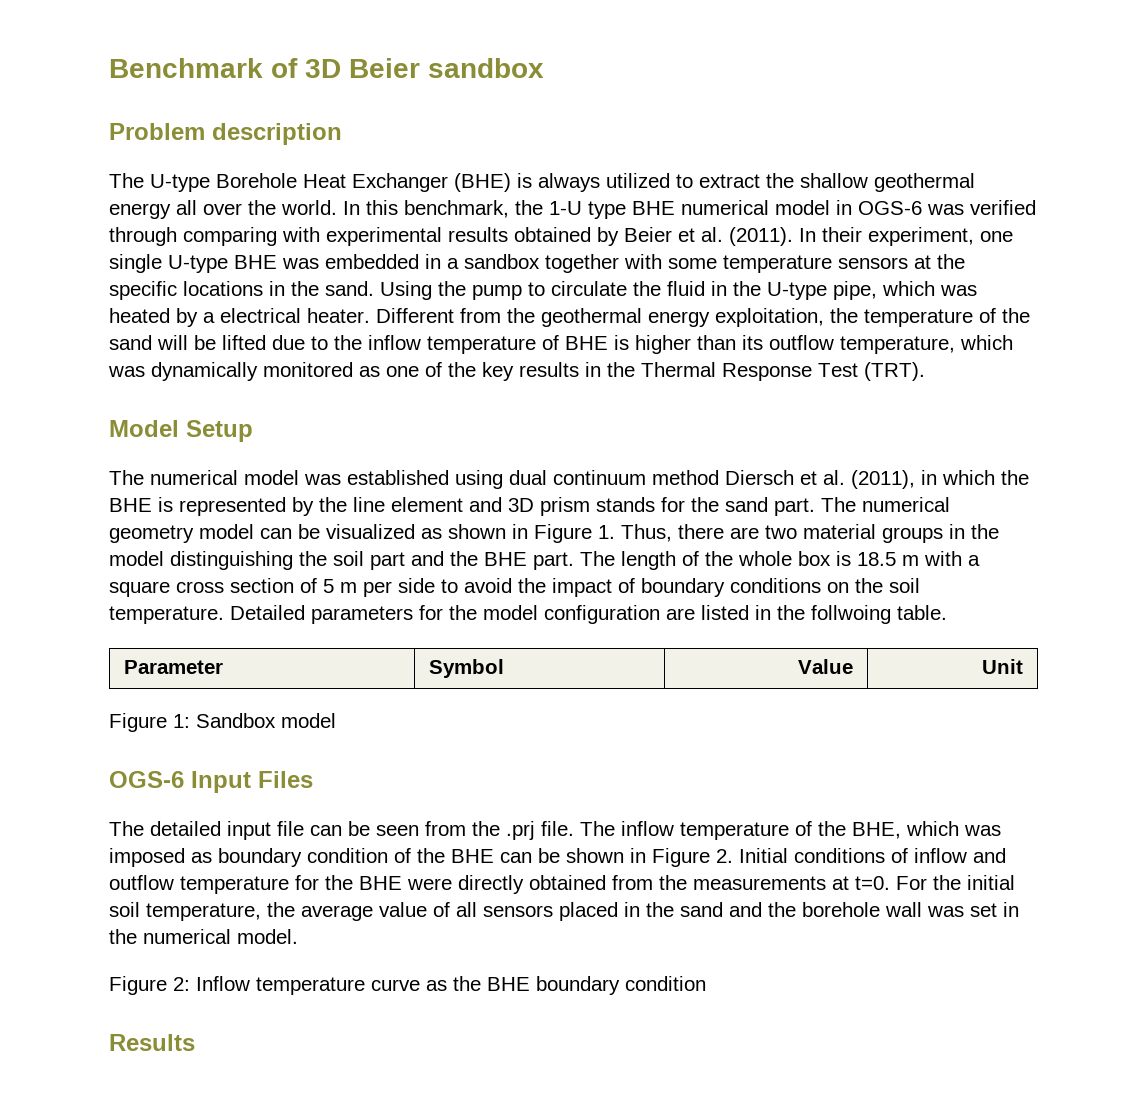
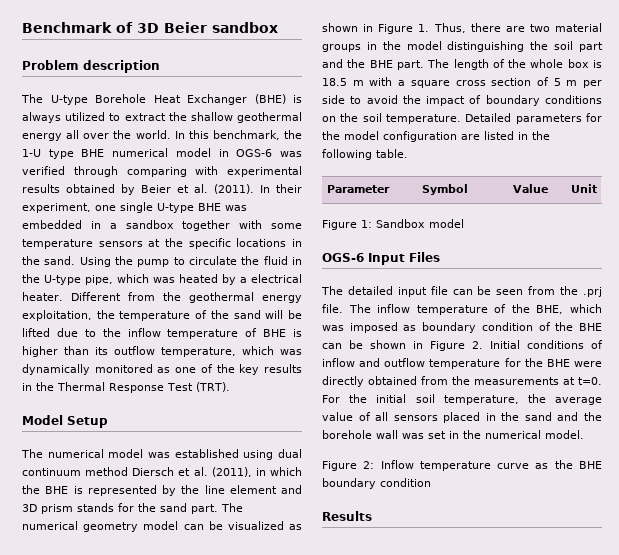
[811,605,891,624] follwoing -> [322,149,372,160] following

